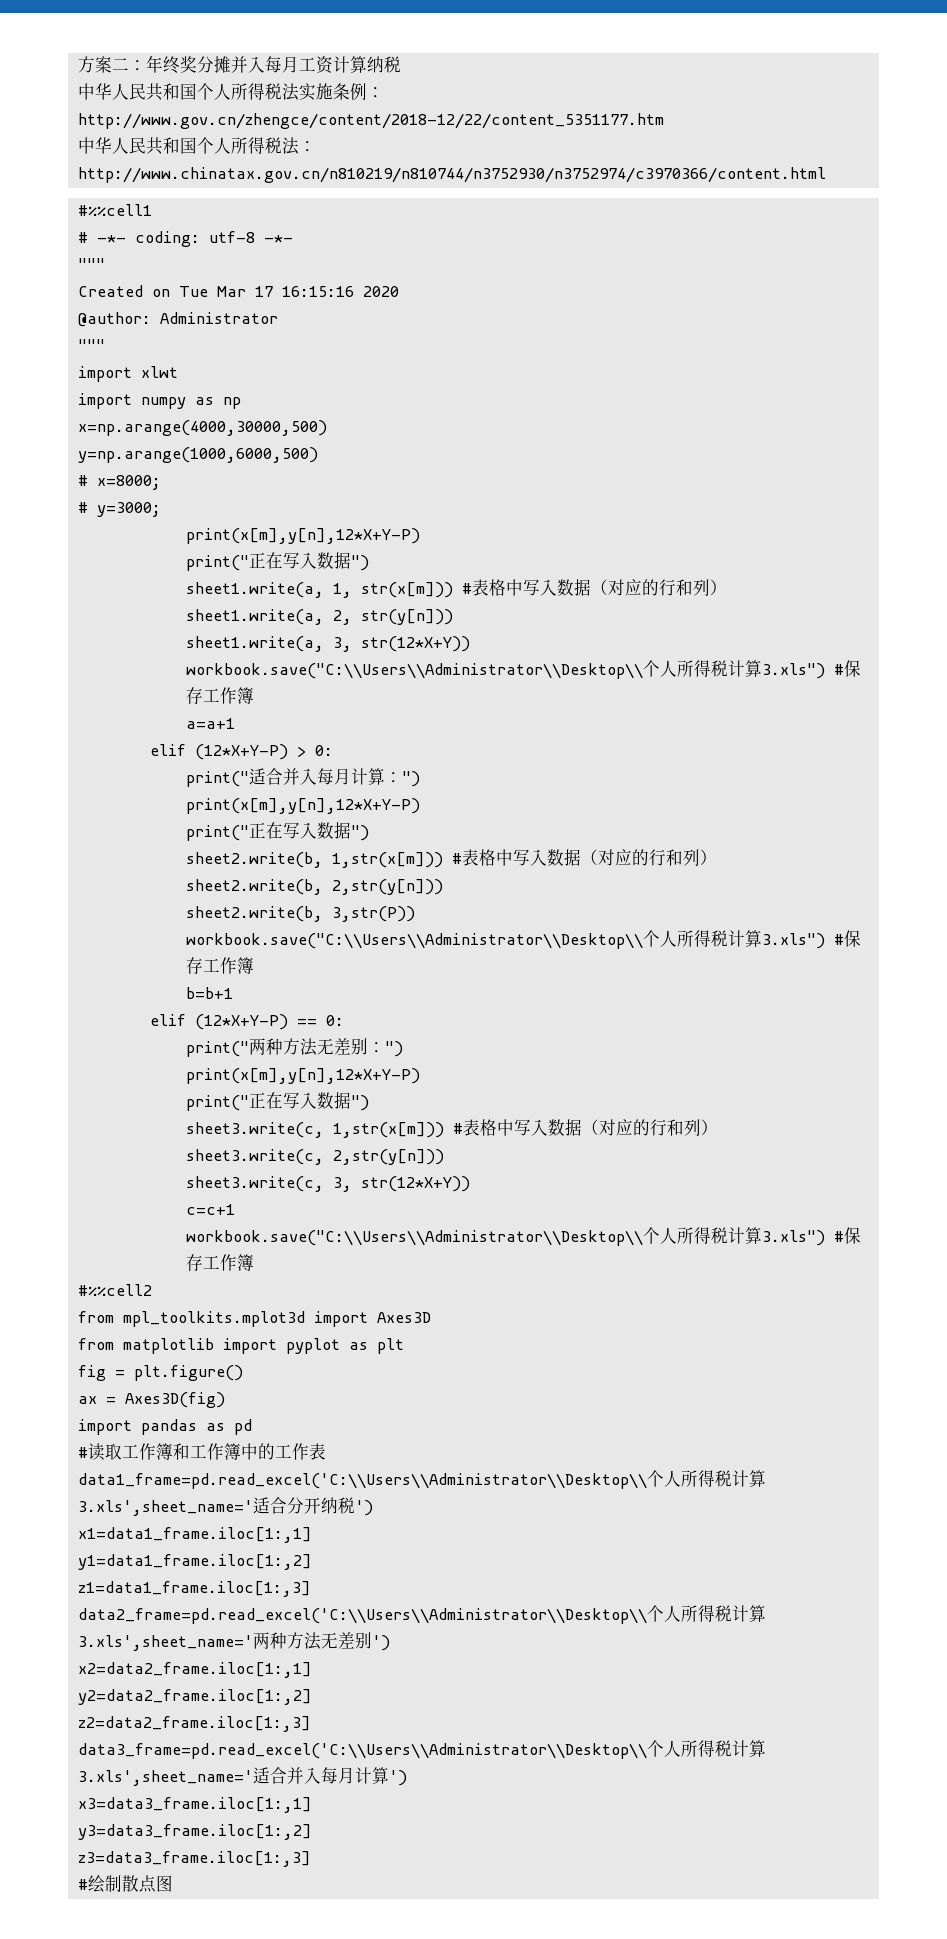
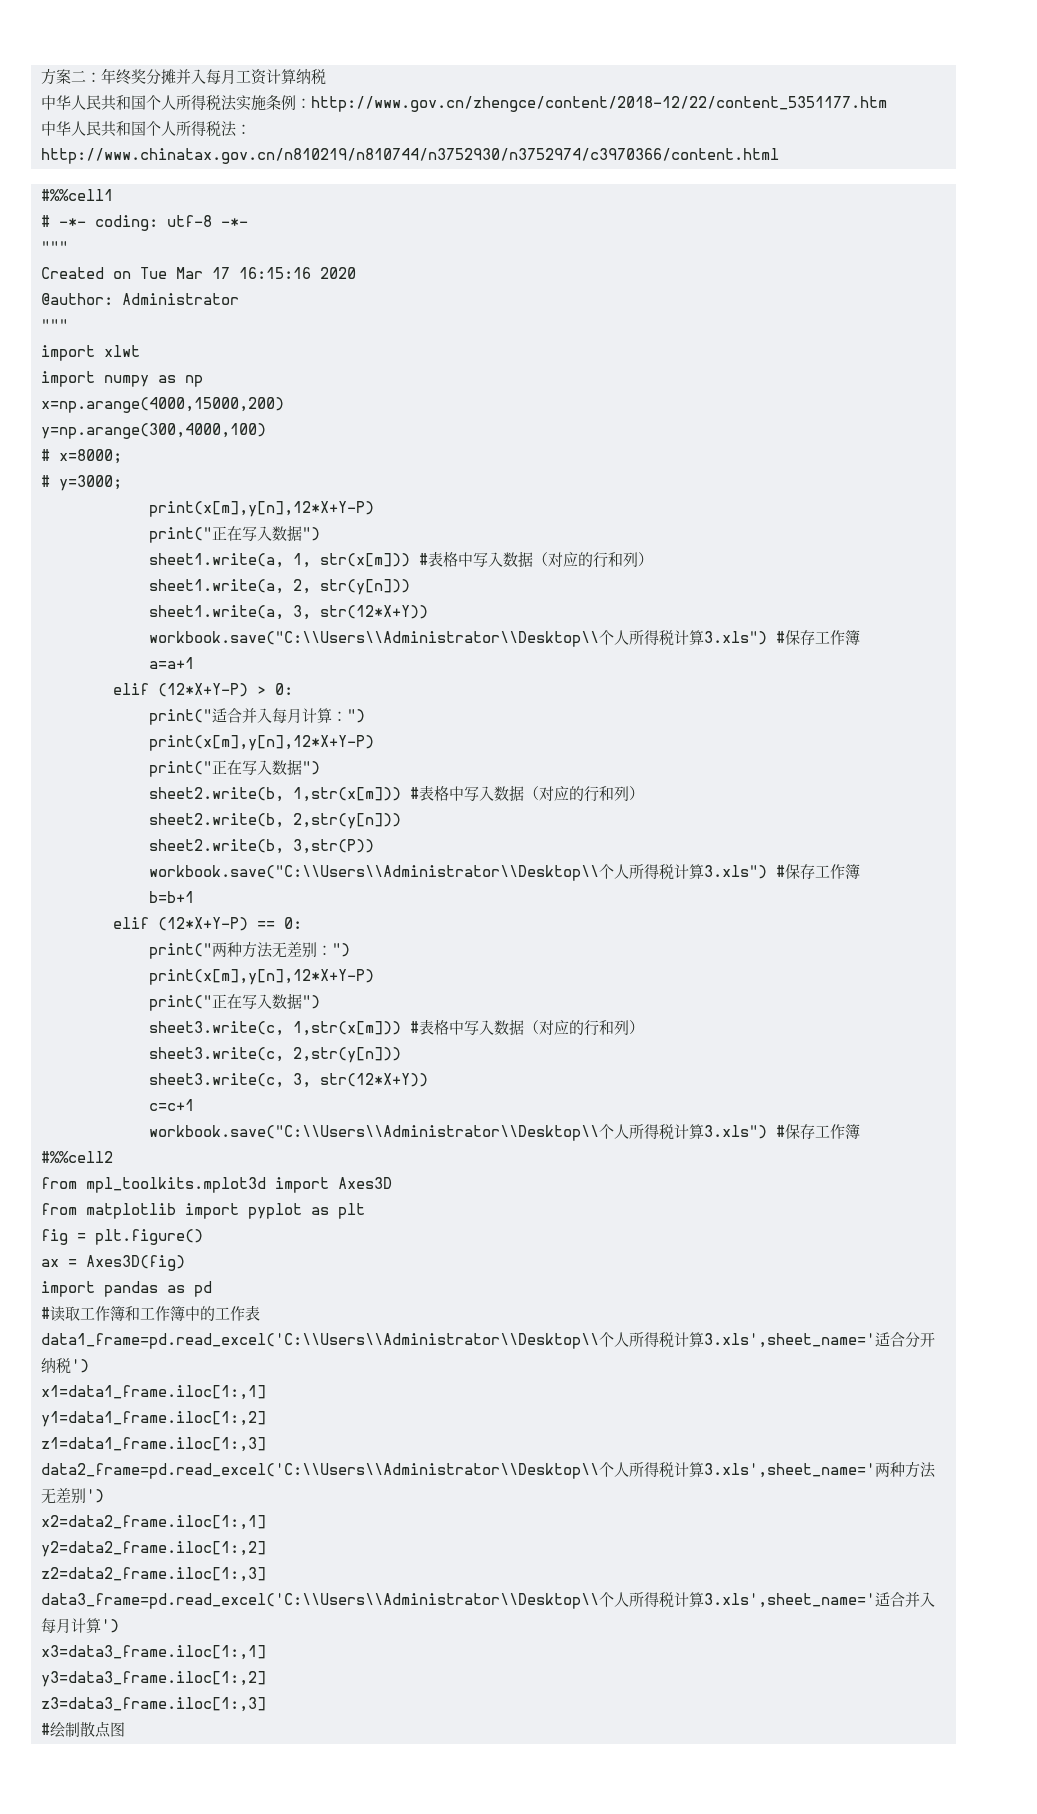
[77,420,327,436] [77,447,318,463] x=np.arange(4000,30000,500) // y=np.arange(1000,6000,500) -> [40,397,284,413] [40,423,266,439] x=np.arange(4000,15000,200) // y=np.arange(300,4000,100)

